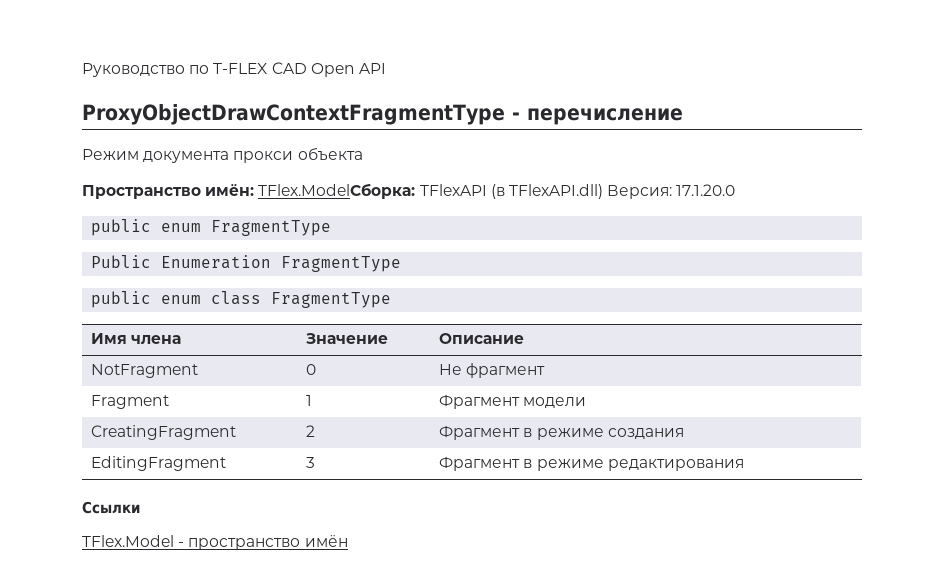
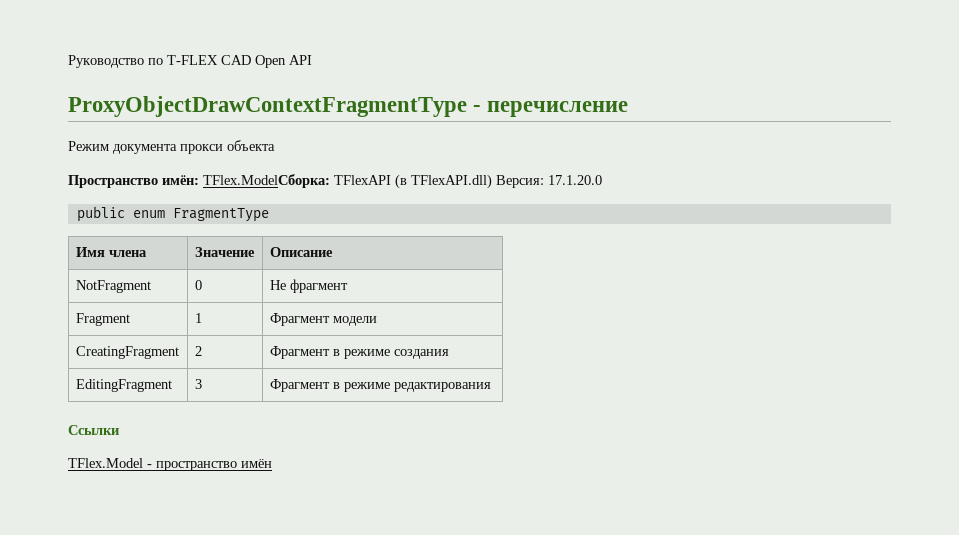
[91,255,402,272] [91,291,392,308] // Public Enumeration FragmentType // public enum class FragmentType -> (269, 215) none

